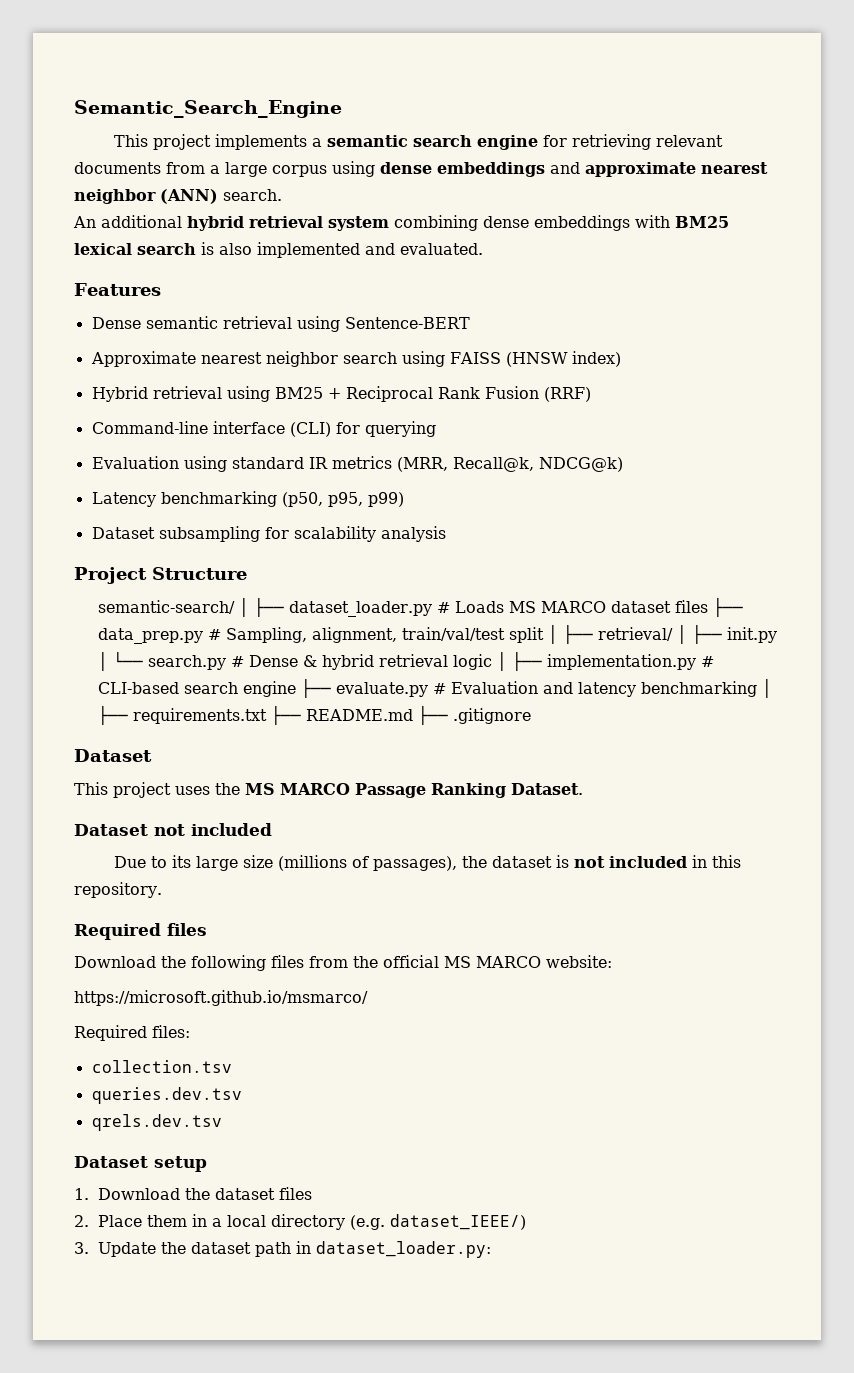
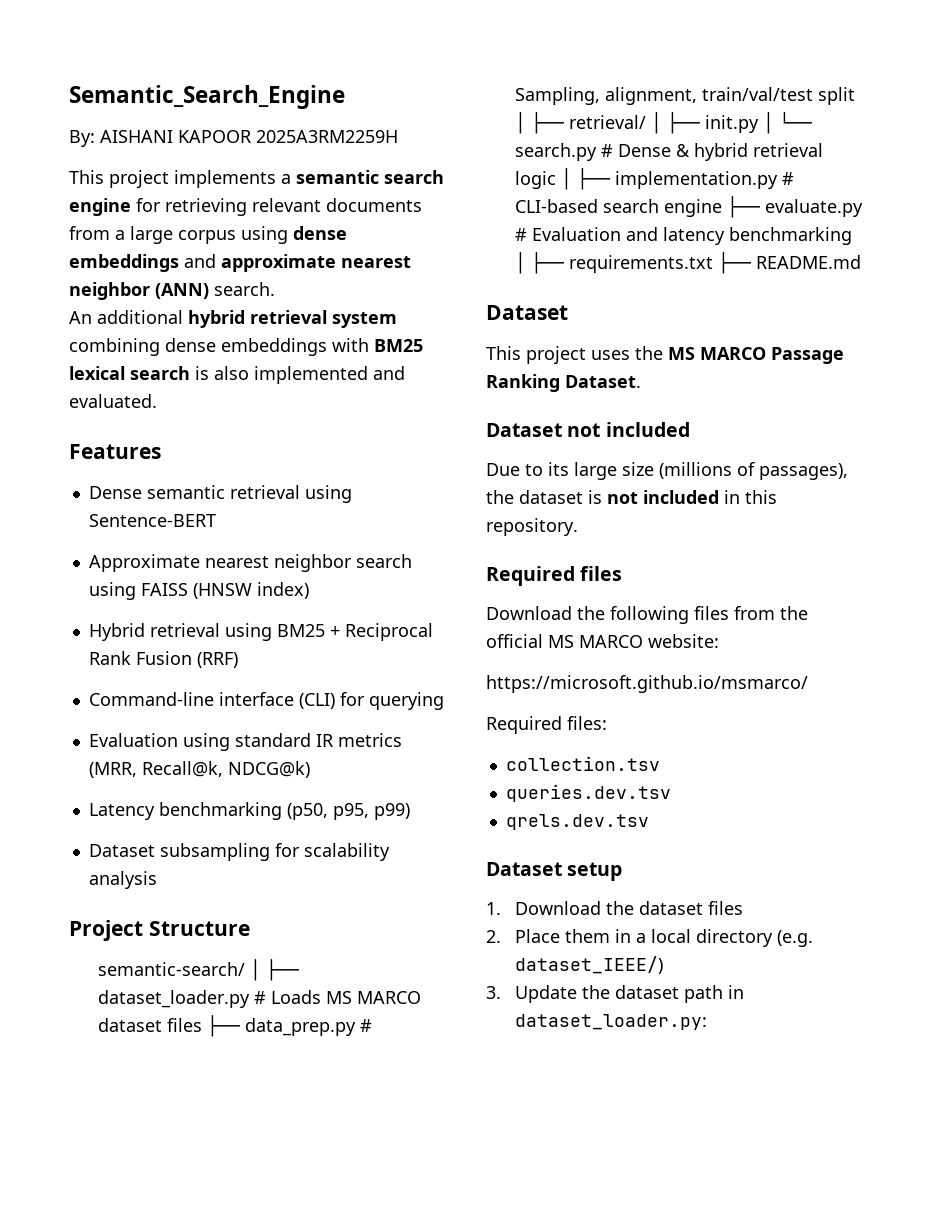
(342, 109) none -> [69,130,398,147] // By: AISHANI KAPOOR 2025A3RM2259H
[417,705,531,725] ├── .gitignore -> (861, 262) none

